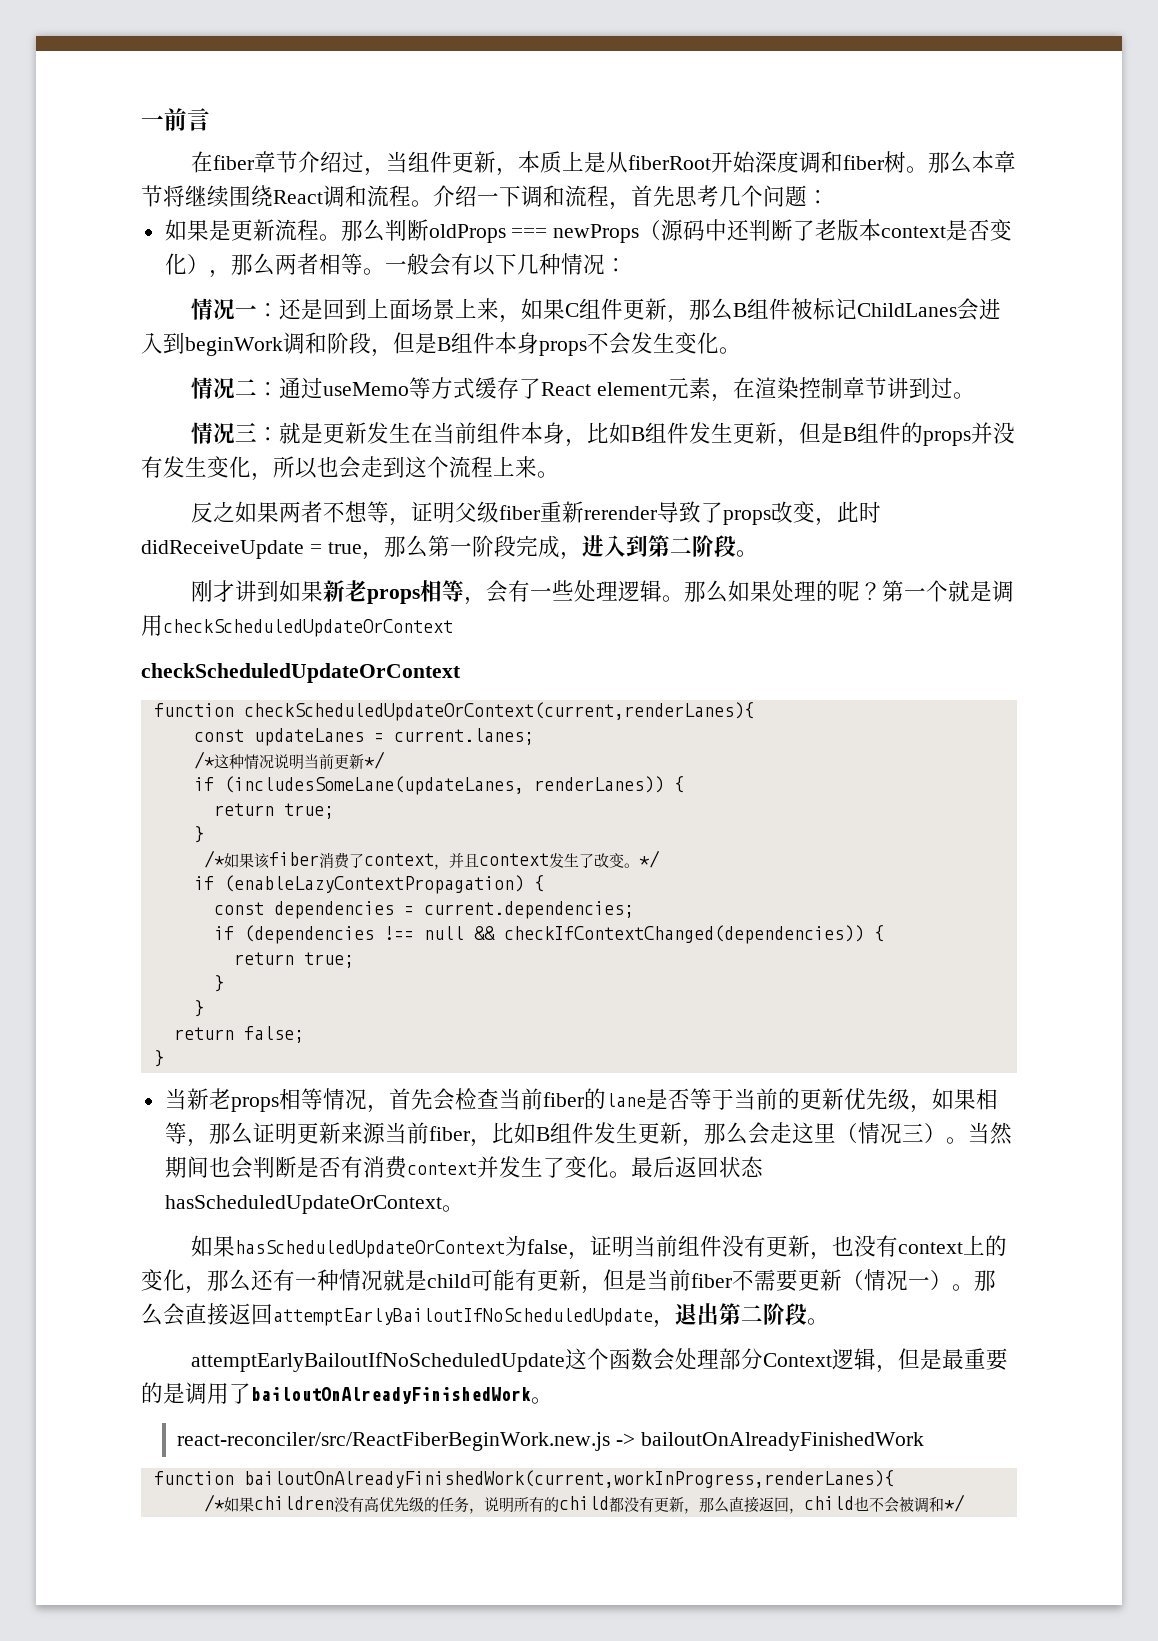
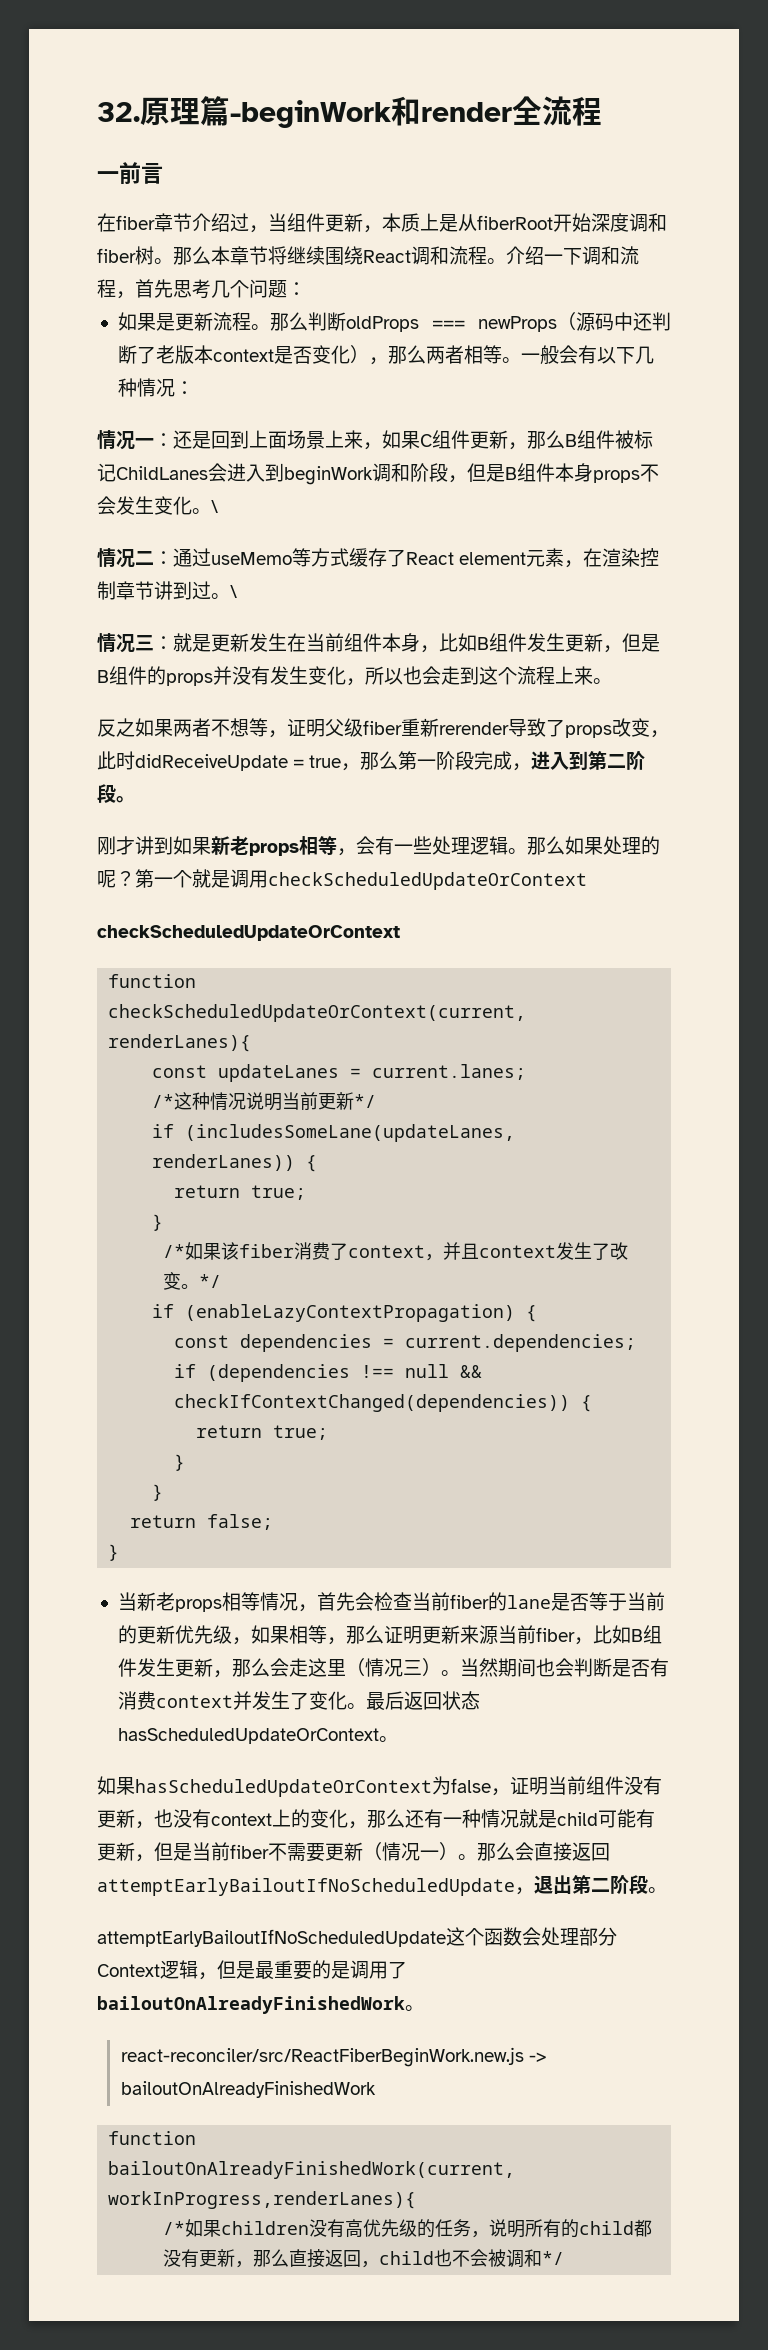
(141, 121) none -> [97,96,602,128] 32.原理篇-beginWork和render全流程 //
(741, 350) none -> [211,500,218,513] \
(975, 395) none -> [230,585,237,598] \

